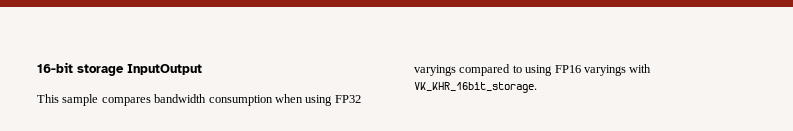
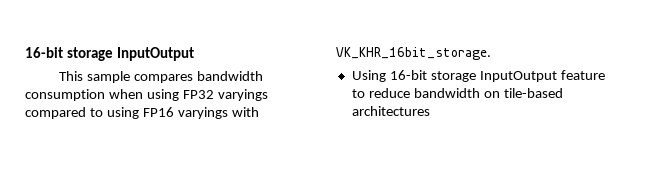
(537, 87) none -> [351,70,605,82] [351,88,563,98] [351,106,430,116] // Using 16-bit storage InputOutput feature to reduce bandwidth on tile-based architectures

